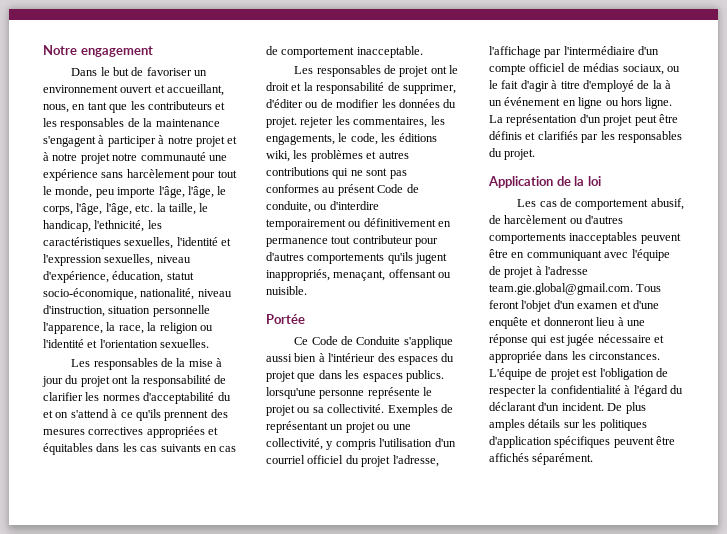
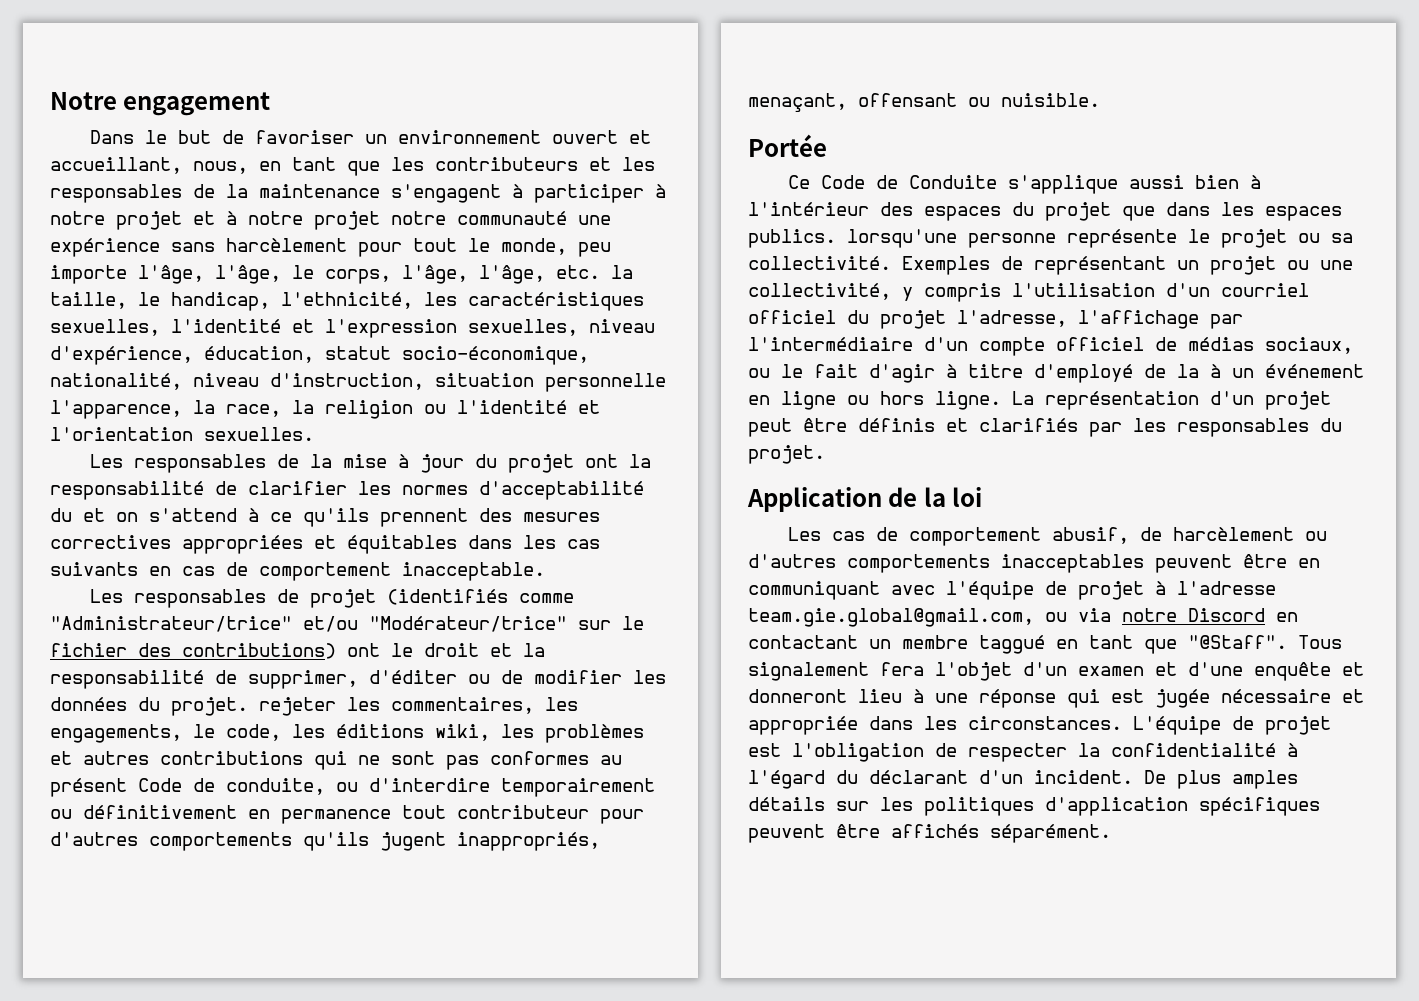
(429, 71) none -> [386,589,574,605] [50,616,644,632] [50,643,336,659] (identifiés comme "Administrateur/trice" et/ou "Modérateur/trice" sur le fichier des contributions)
[489,283,662,295] [489,300,519,309] team.gie.global@gmail.com. Tous feront -> [748,608,1298,627] [748,635,1342,654] [748,662,924,681] team.gie.global@gmail.com, ou via notre Discord en contactant un membre taggué en tant que "@Staff". Tous signalement fera

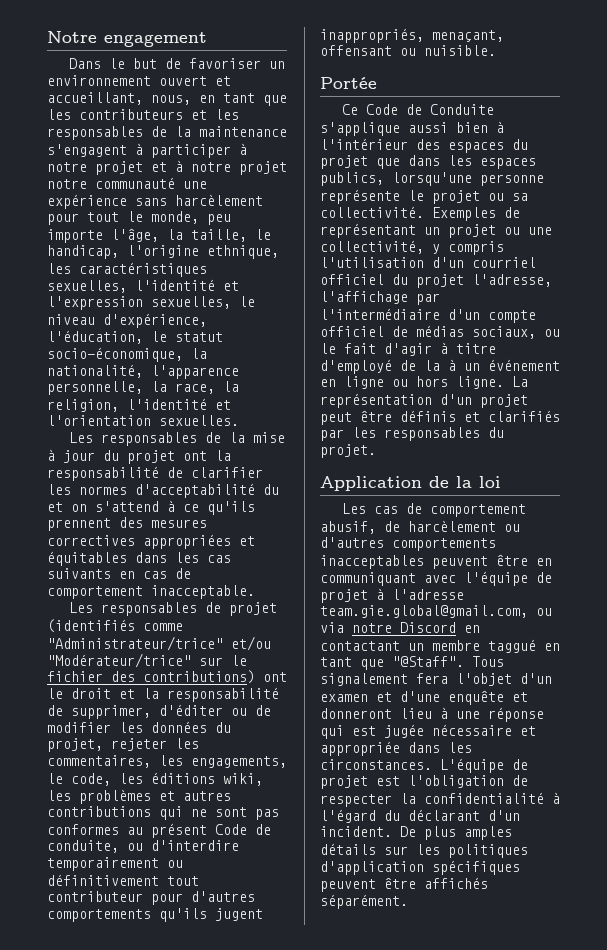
[215,265,600,284] l'âge, le corps, l'âge, l'âge, etc. -> (159, 235) none
[281,292,413,309] l'ethnicité, -> [127,245,279,259] l'origine ethnique,
(578, 327) none -> [239,296,255,307] le
[204,346,589,365] [50,373,666,392] [50,400,182,419] éducation, statut socio-économique, nationalité, niveau d'instruction, situation personnelle l'apparence, -> [47,330,223,344] [47,347,207,362] [47,364,239,379] [47,381,143,395] l'éducation, le statut socio-économique, la nationalité, l'apparence personnelle,
[325,400,446,419] religion ou -> [47,399,119,412] religion,
[171,697,248,716] projet. -> [47,738,103,752] projet,
[248,809,391,824] en permanence -> (159, 880) none
[748,229,836,248] publics. -> [320,172,384,186] publics,

